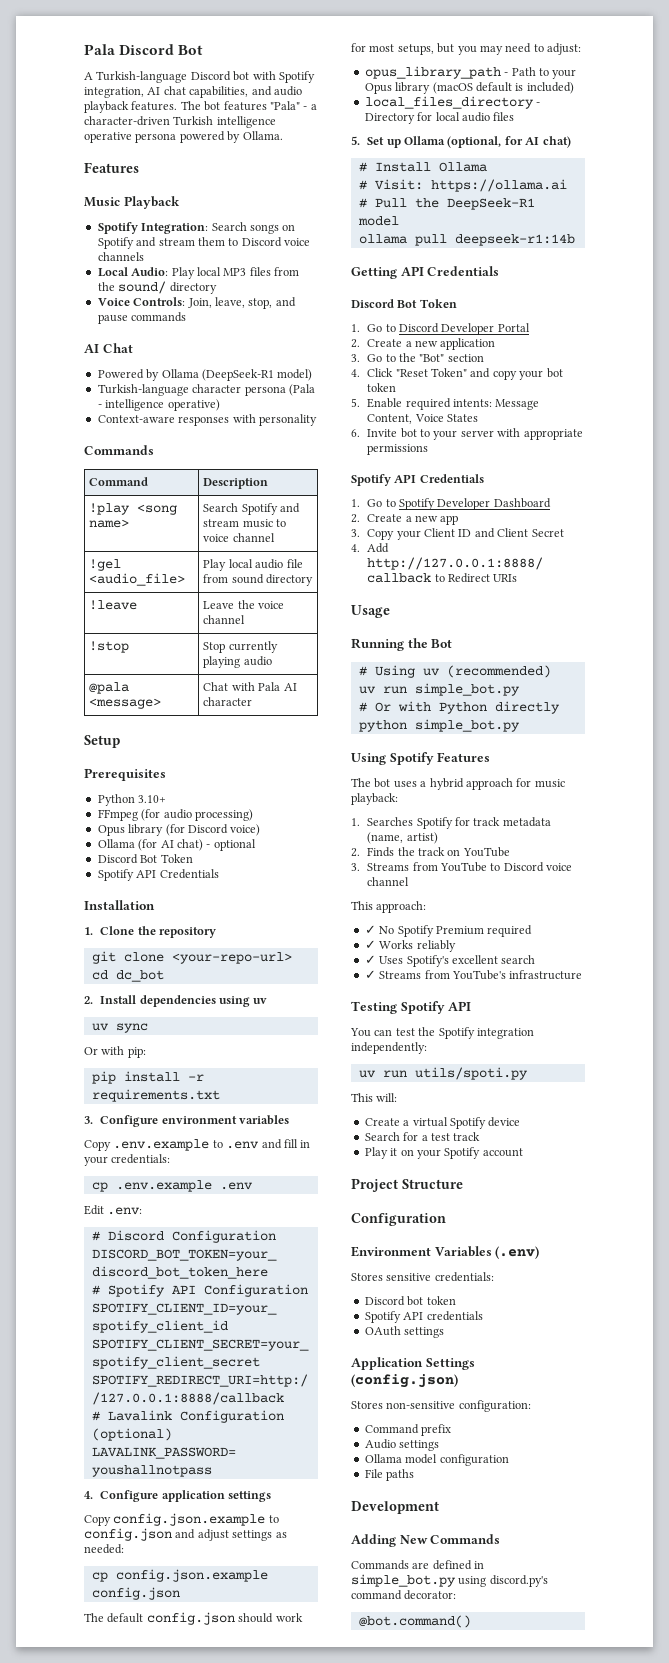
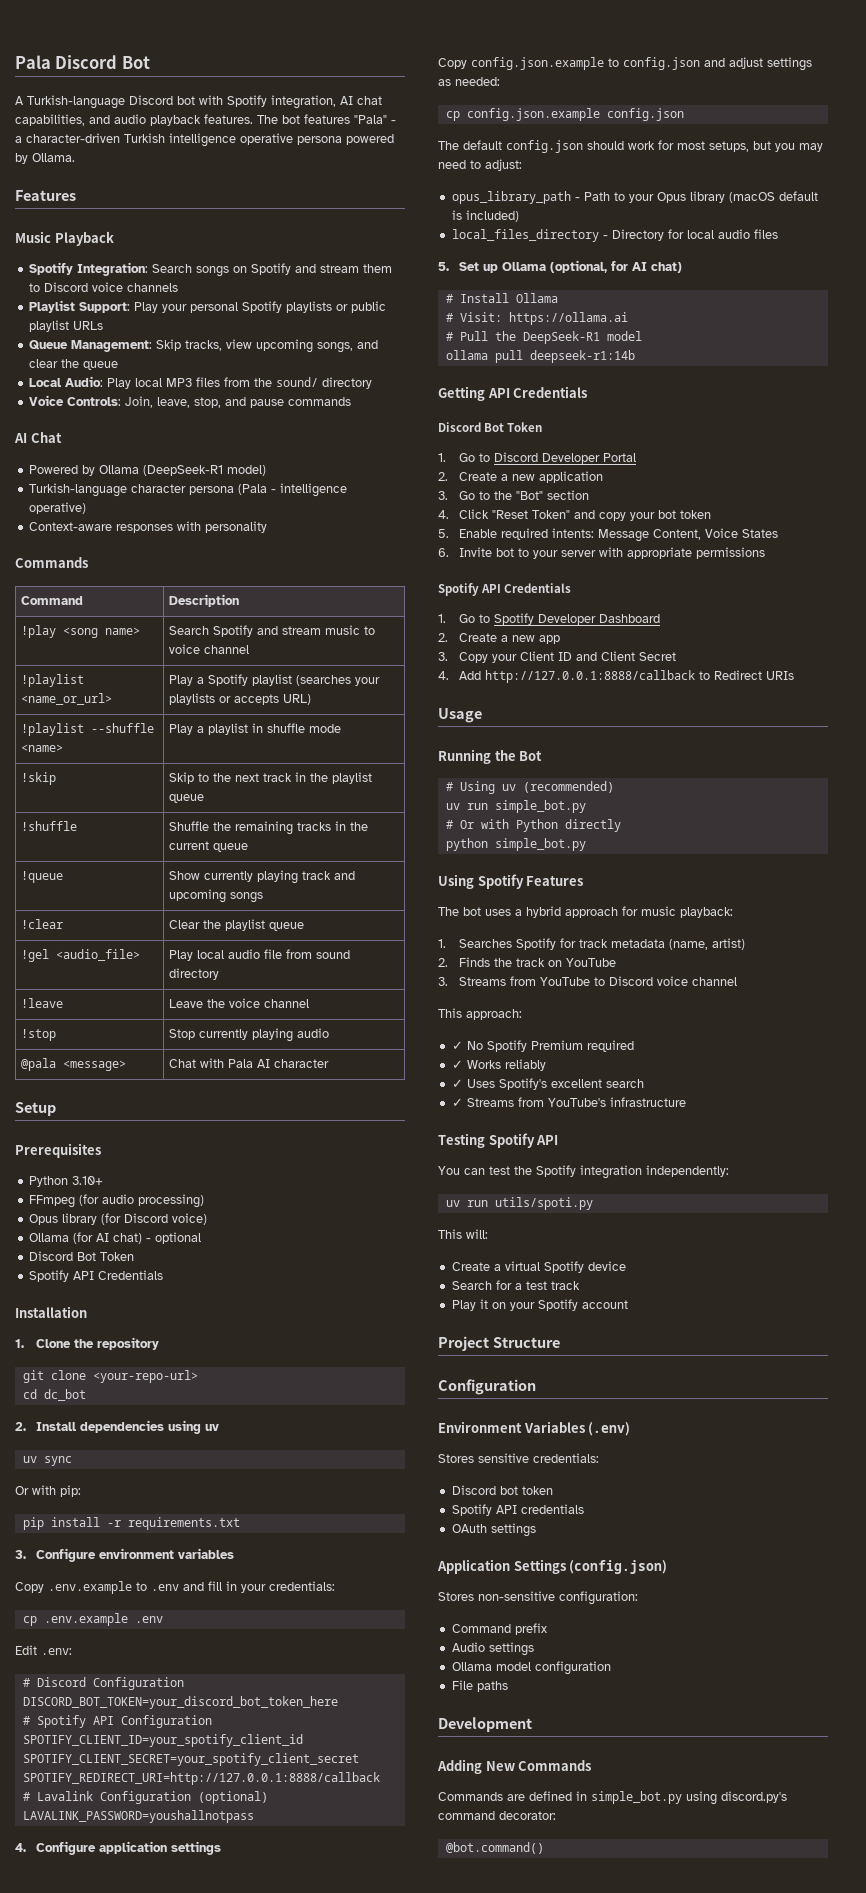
(144, 256) none -> [28,300,386,313] [28,320,103,332] [28,339,378,353] [28,359,118,370] // Playlist Support: Play your personal Spotify playlists or public playlist URLs // Queue Management: Skip tracks, view upcoming songs, and clear the queue
(275, 537) none -> [21,674,85,687] [21,693,113,705] [169,674,381,686] [169,693,312,705] [21,723,155,736] [21,744,64,752] [169,723,342,735] [21,772,57,785] [169,772,373,784] [169,794,205,803] [21,821,78,831] [169,821,369,835] [169,841,249,852] [21,871,64,883] [169,870,356,884] [169,889,264,903] [21,919,64,929] [169,919,305,931] // !playlist <name_or_url> | Play a Spotify playlist (searches your playlists or accepts URL) // !playlist --shuffle <name> | Play a playlist in shuffle mode // !skip | Skip to the next track in the playlist queue // !shuffle | Shuffle the remaining tracks in the current queue // !queue | Show currently playing track and upcoming songs // !clear | Clear the playlist queue

